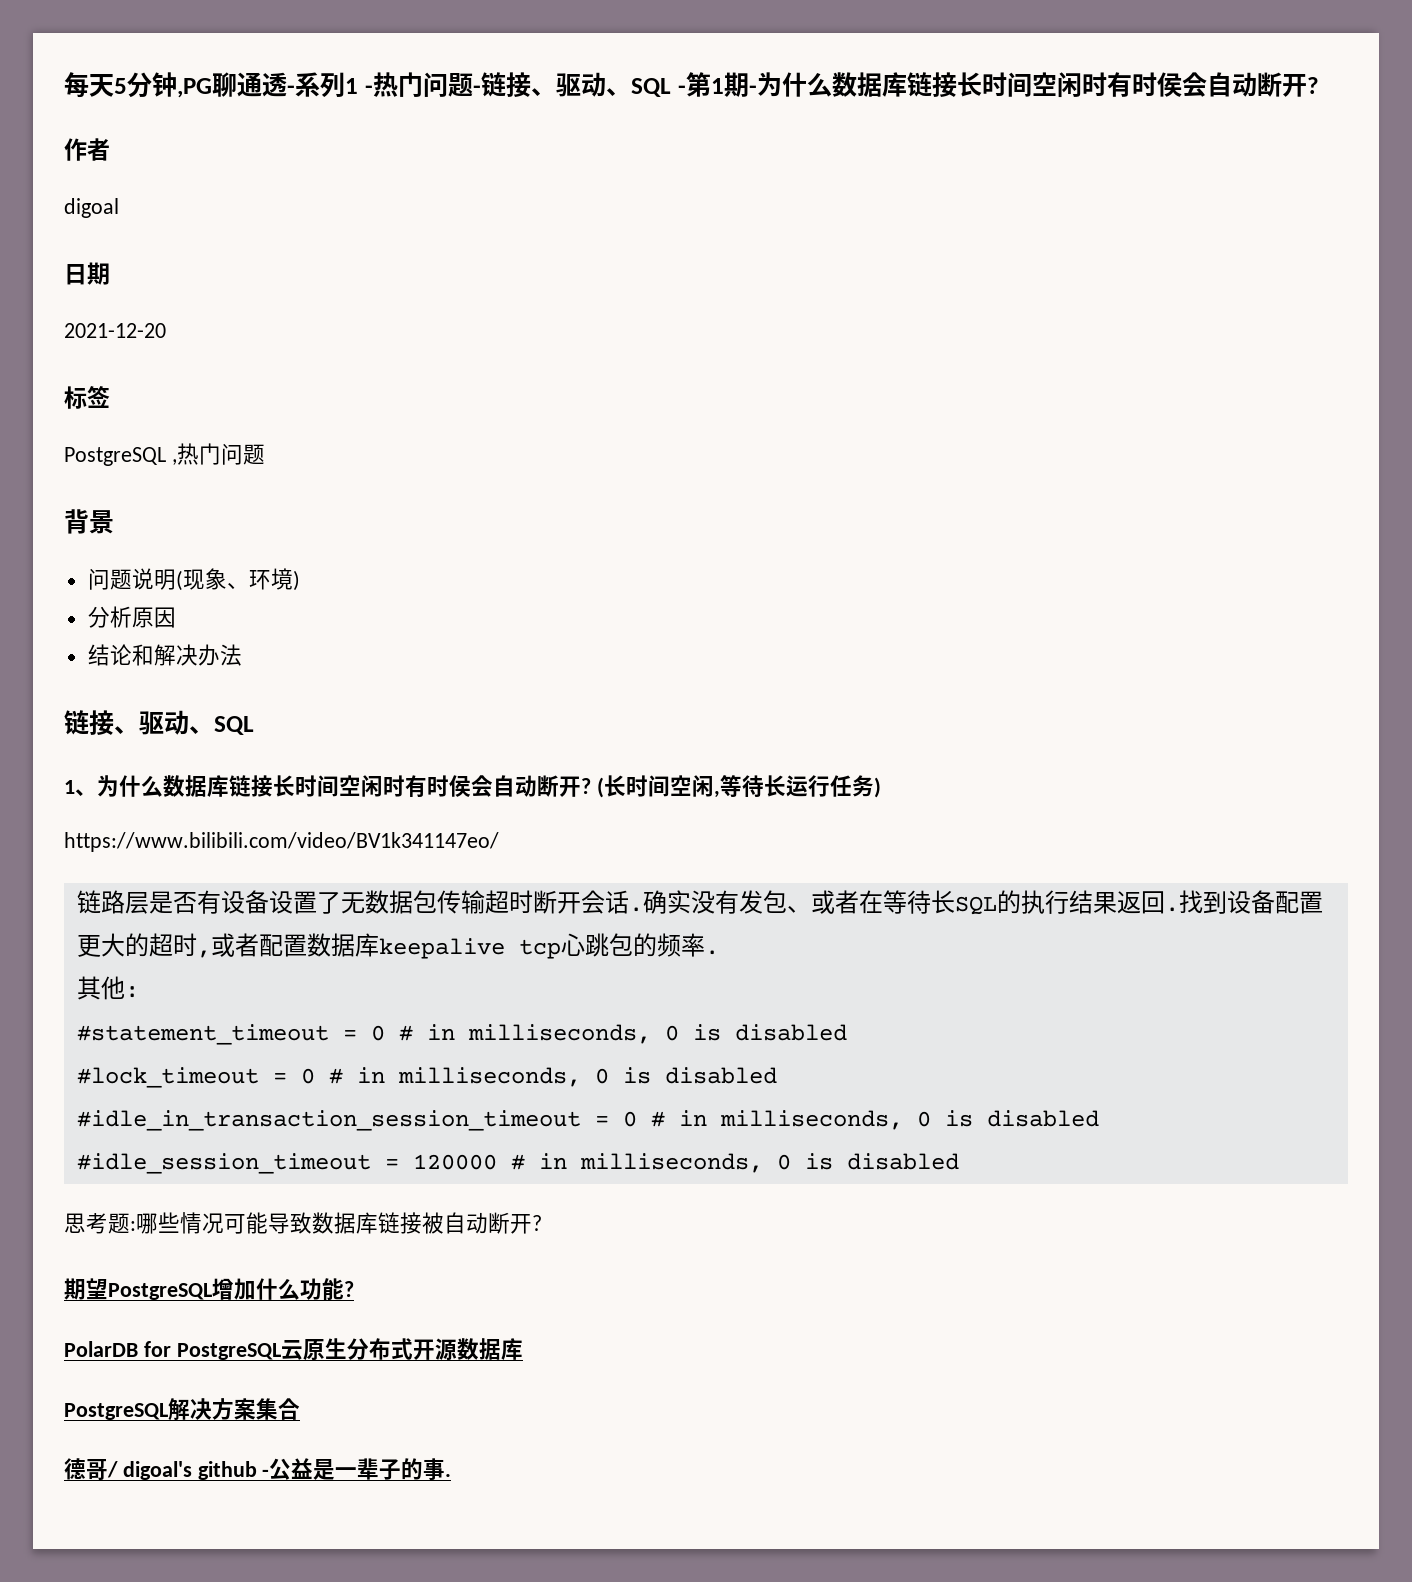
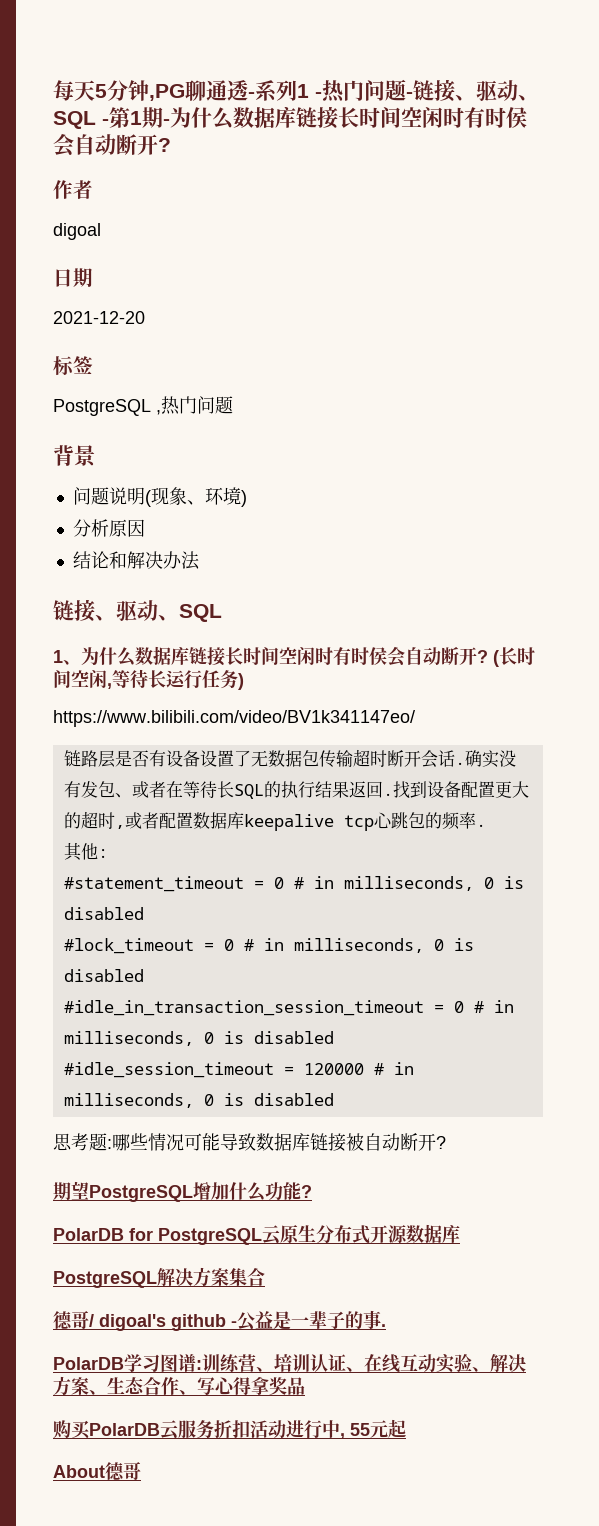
(452, 1475) none -> [53,1353,526,1373] [53,1376,305,1396] [53,1419,406,1440] [53,1462,141,1480] // PolarDB学习图谱:训练营、培训认证、在线互动实验、解决方案、生态合作、写心得拿奖品 // 购买PolarDB云服务折扣活动进行中, 55元起 // About德哥

